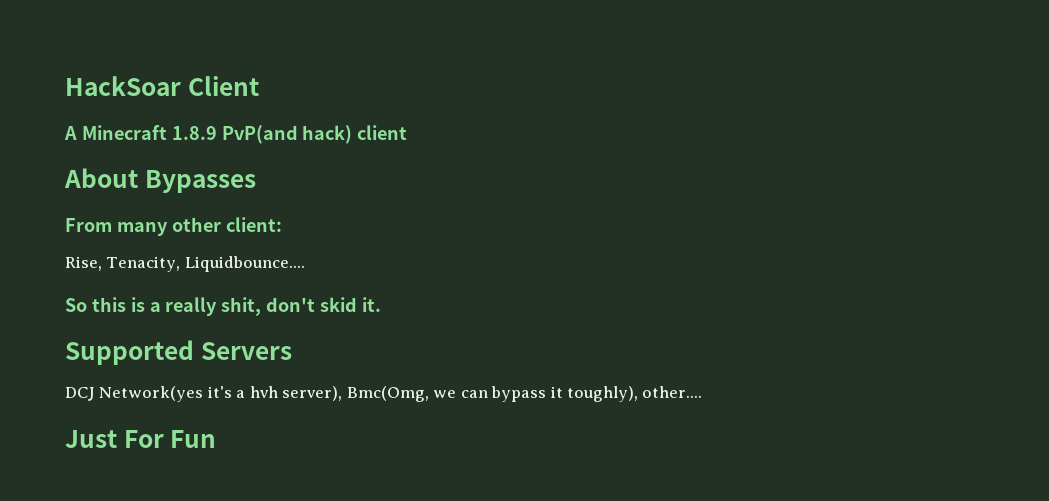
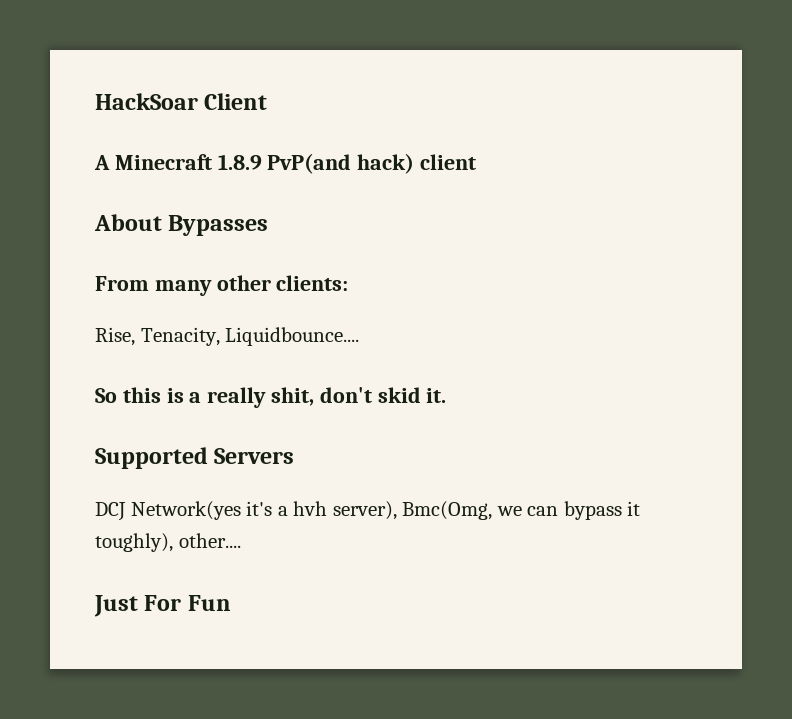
[225,217,282,232] client: -> [276,275,349,291] clients:

